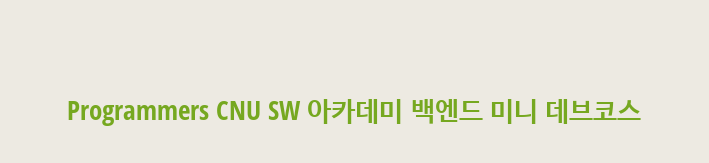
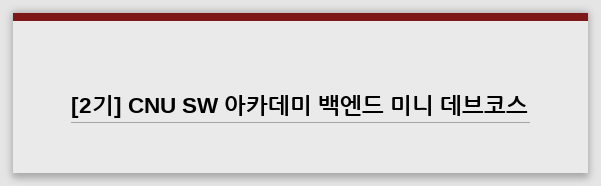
[67,101,209,126] Programmers -> [71,95,122,118] [2기]

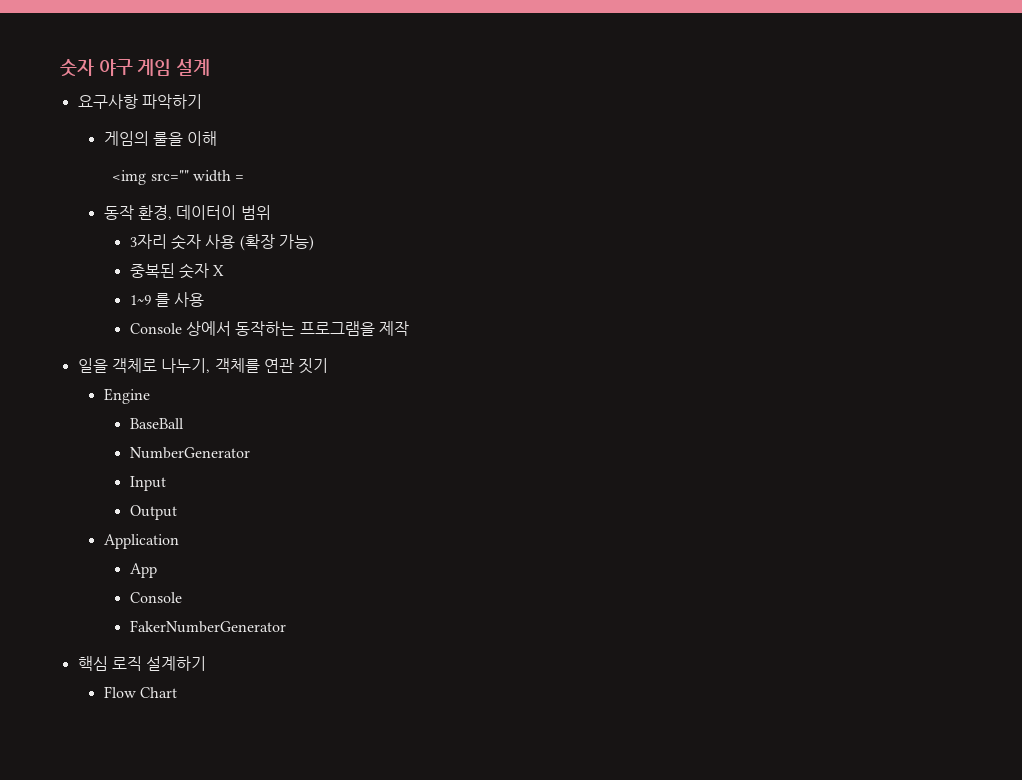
[71,95,529,118] [2기] CNU SW 아카데미 백엔드 미니 데브코스 -> [60,59,211,77] [77,94,202,109] [103,131,218,146] [112,170,245,185] [103,205,271,220] [129,234,315,251] [129,263,225,279] [129,292,205,307] [129,321,410,336] [77,358,329,374] [103,388,150,404] [129,418,184,429] [129,447,250,459] [129,476,166,491] [129,505,177,520] [103,534,179,549] [129,563,157,578] [129,592,182,603] [129,620,286,633] [77,656,207,671] [103,686,178,698] 숫자 야구 게임 설계 // 요구사항 파악하기 // 게임의 룰을 이해 // <img src="" width = // 동작 환경, 데이터이 범위 // 3자리 숫자 사용 (확장 가능) // 중복된 숫자 X // 1~9 를 사용 // Console 상에서 동작하는 프로그램을 제작 // 일을 객체로 나누기, 객체를 연관 짓기 // Engine // BaseBall // NumberGenerator // Input // Output // Application // App // Console // FakerNumberGenerator // 핵심 로직 설계하기 // Flow Chart

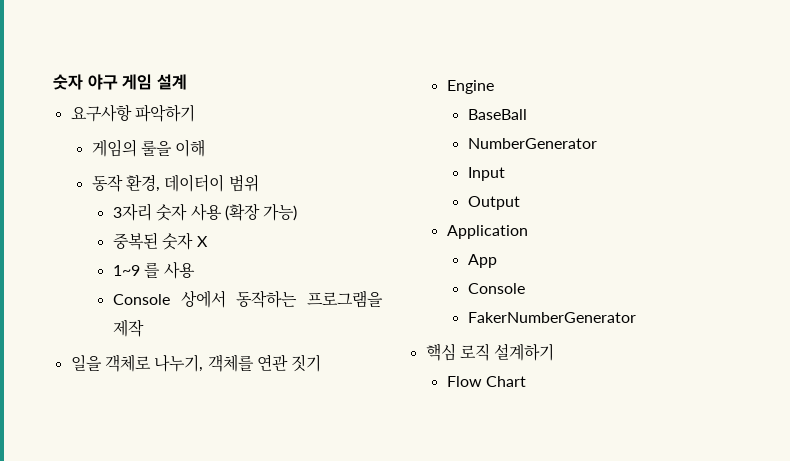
[112,170,245,185] // <img src="" width = -> (206, 148) none

